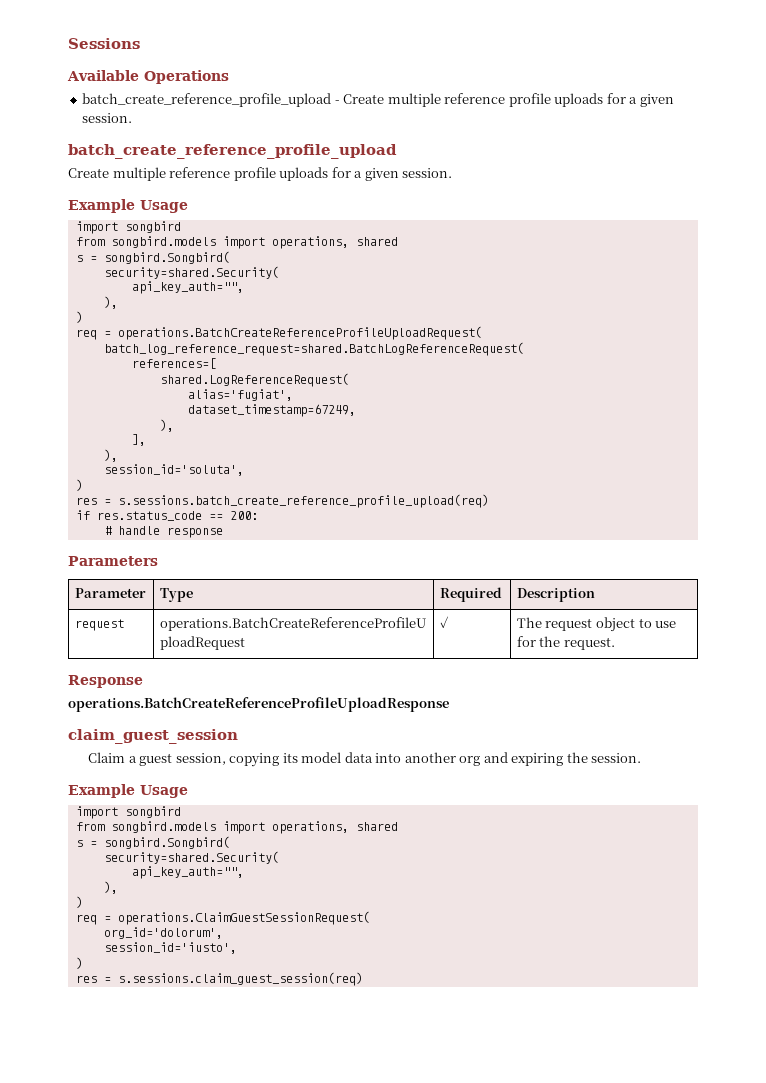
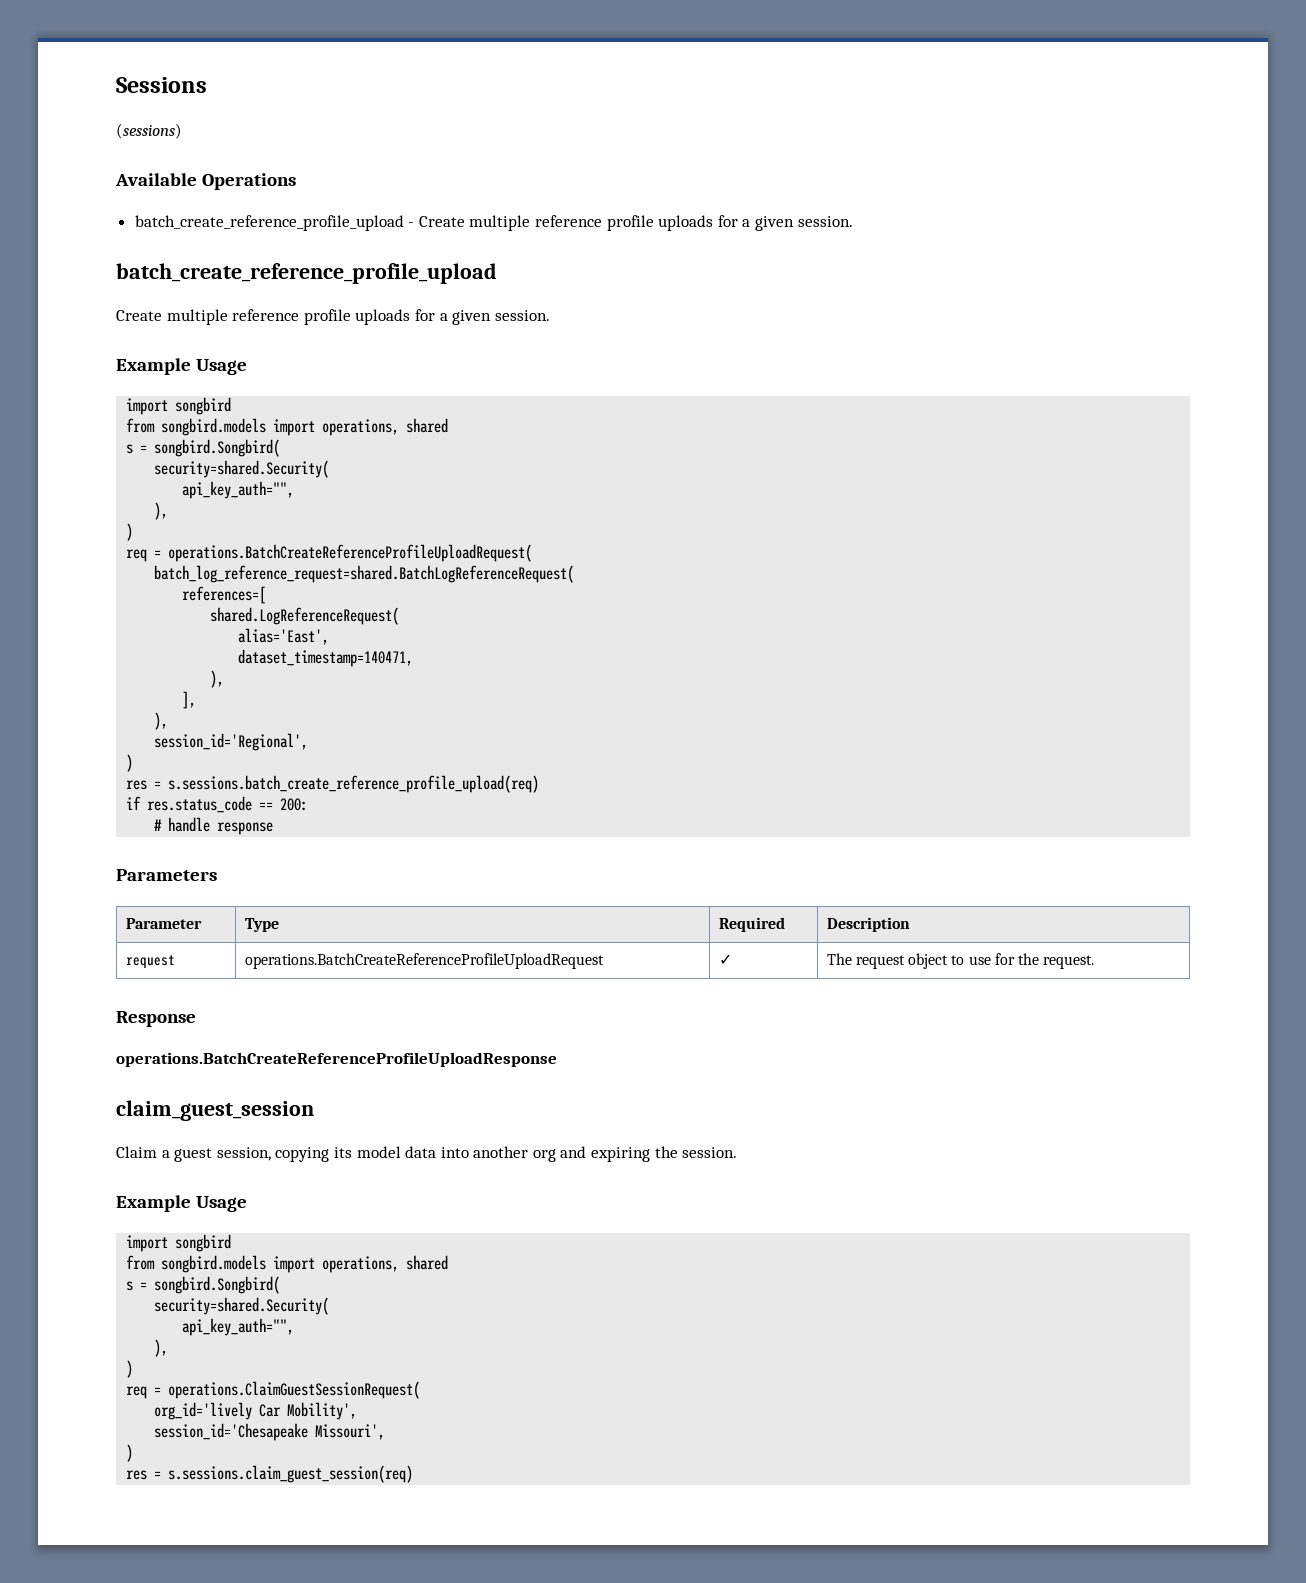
(140, 43) none -> [116,123,182,139] // (sessions)
[187,389,293,401] [187,404,356,417] alias='fugiat', // dataset_timestamp=67249, -> [238,628,330,645] [238,649,414,667] alias='East', // dataset_timestamp=140471,
[103,464,244,476] session_id='soluta', -> [154,733,309,751] session_id='Regional',
[103,927,223,939] [103,942,237,954] org_id='dolorum', // session_id='iusto', -> [154,1402,358,1420] [154,1423,386,1441] org_id='lively Car Mobility', // session_id='Chesapeake Missouri',

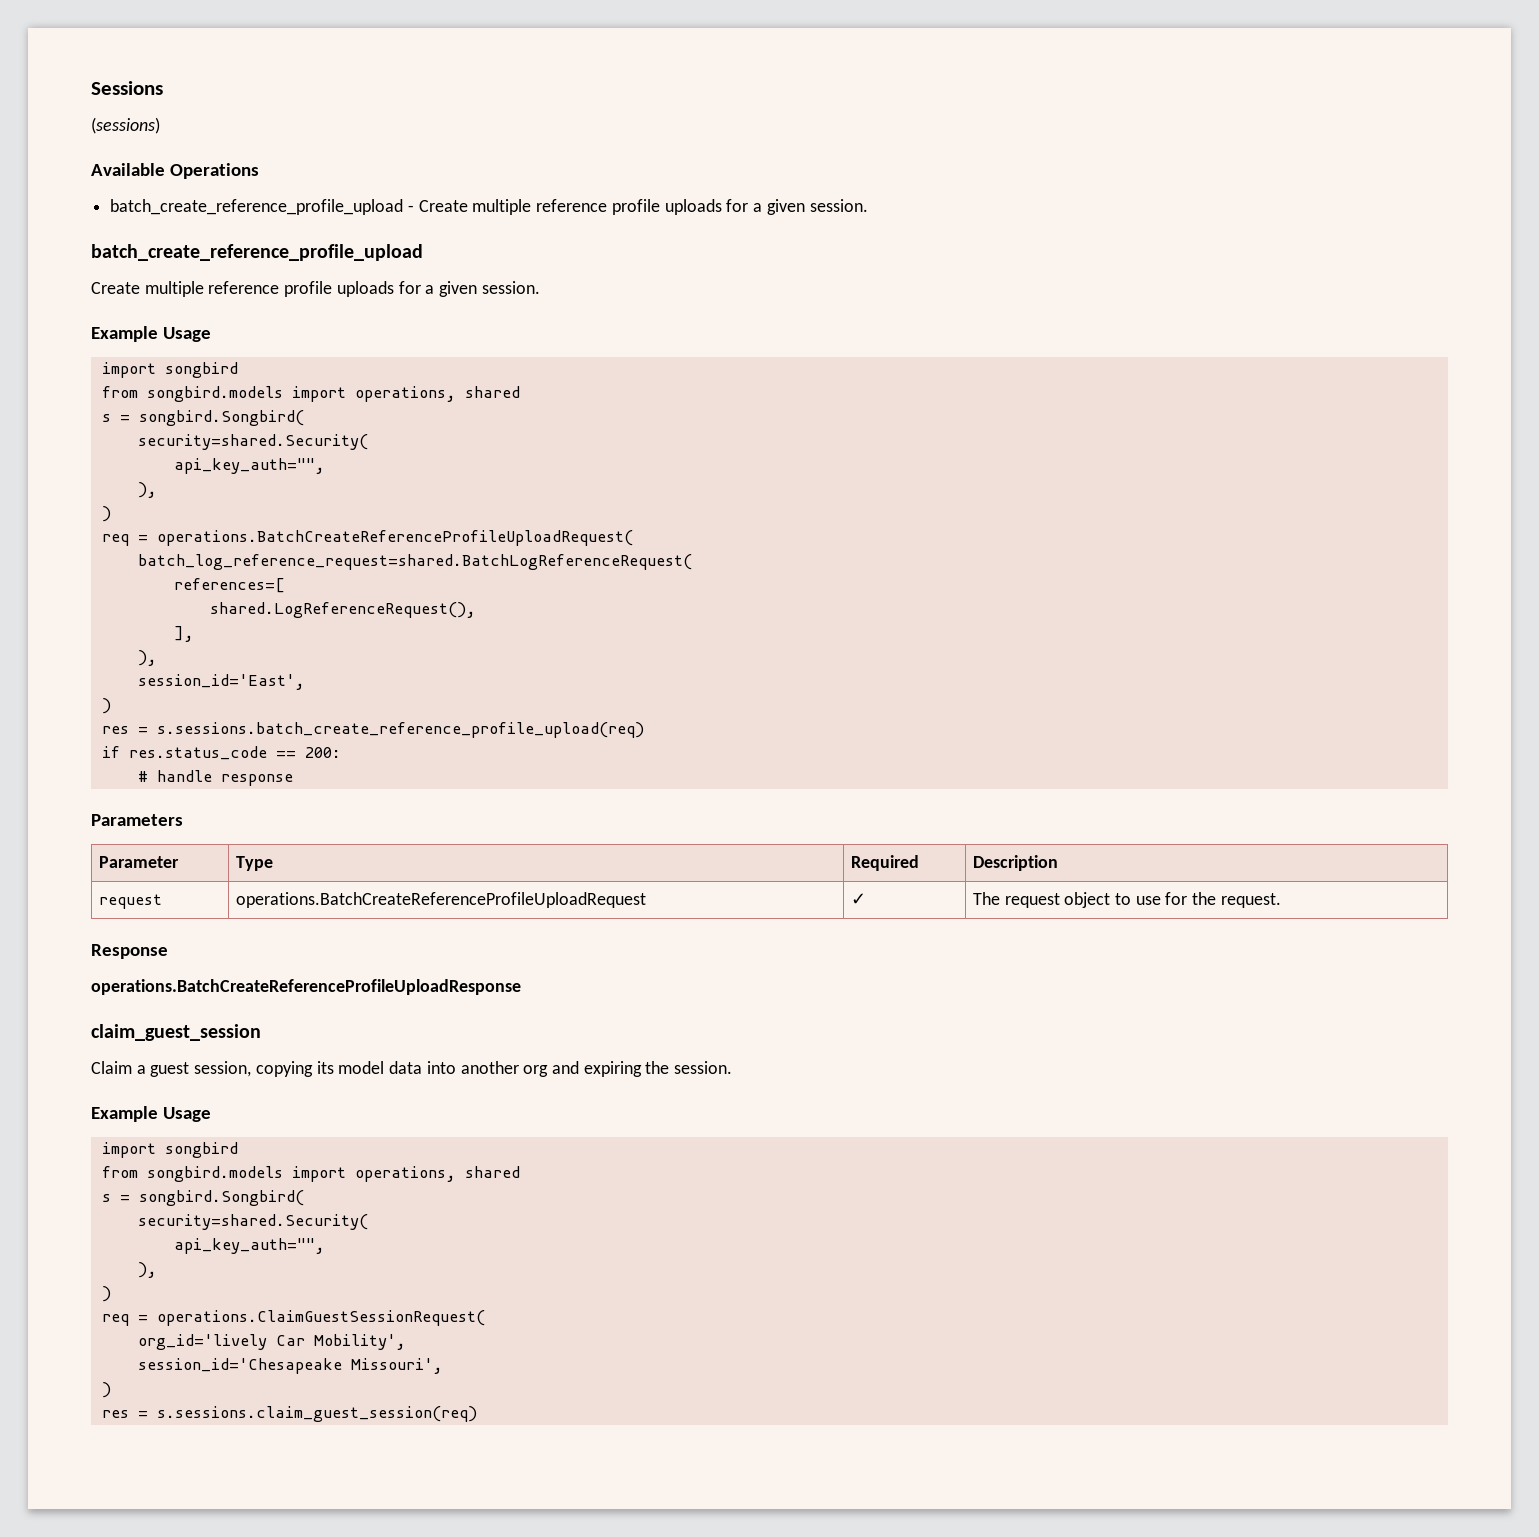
[210,607,400,625] [238,628,330,645] [238,649,414,667] [210,670,225,688] shared.LogReferenceRequest( // alias='East', // dataset_timestamp=140471, // ), -> [209,602,476,618] shared.LogReferenceRequest(),
[154,733,309,751] session_id='Regional', -> [137,674,305,690] session_id='East',

